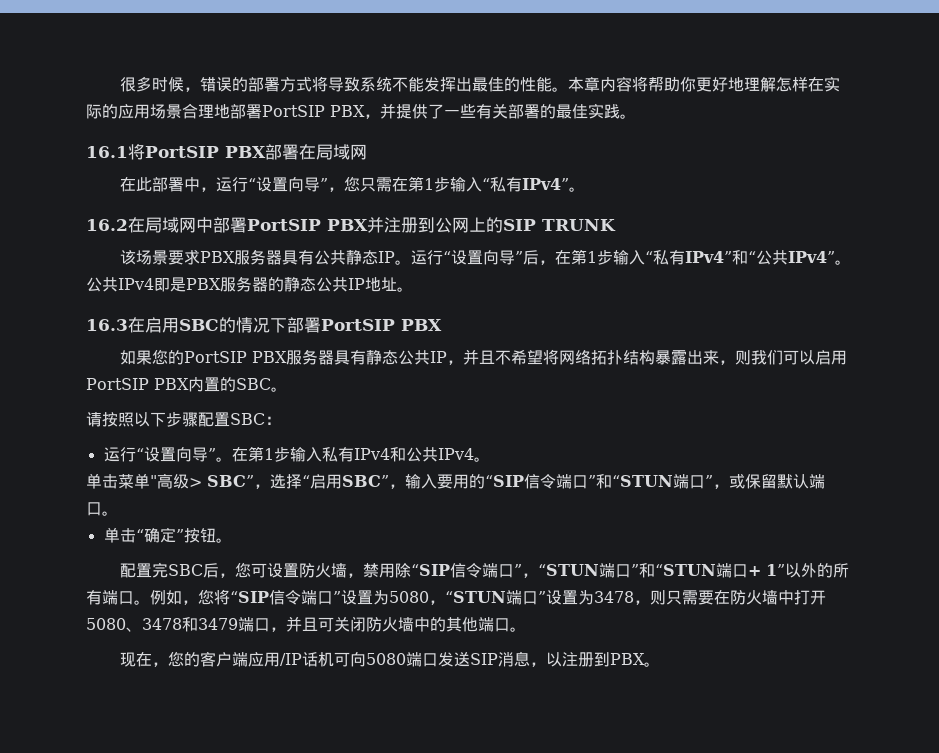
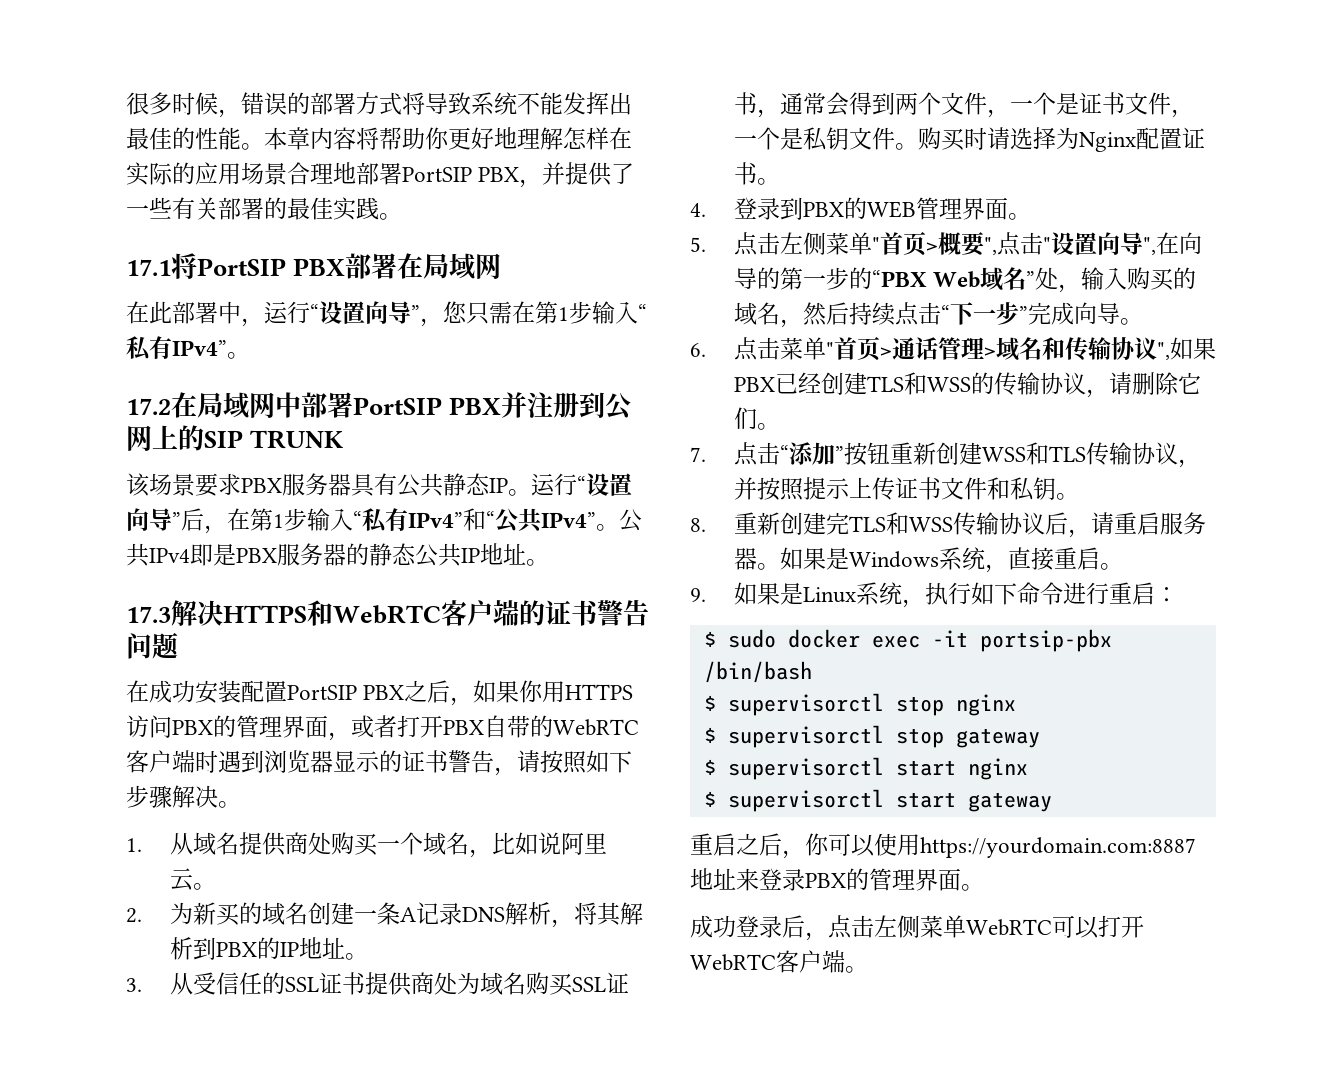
[86,146,128,158] 16.1 -> [126,259,171,276] 17.1
[86,219,128,231] 16.2 -> [126,398,171,415] 17.2
[86,317,442,333] [120,349,848,365] [86,377,287,392] [86,412,281,427] [103,446,490,462] [86,473,102,489] 16.3在启用SBC的情况下部署PortSIP PBX // 如果您的PortSIP PBX服务器具有静态公共IP，并且不希望将网络拓扑结构暴露出来，则我们可以启用PortSIP PBX内置的SBC。 // 请按照以下步骤配置SBC： // 运行“设置向导”。在第1步输入私有IPv4和公共IPv4。 // 单 -> [126,599,649,626] [126,632,178,659] [126,680,634,706] [126,715,639,741] [126,750,632,776] [126,785,241,808] [126,832,607,858] [169,868,216,891] [126,902,643,928] [169,937,368,960] [126,972,629,996] [733,92,1194,118] [733,127,1205,152] [733,162,780,185] [690,197,1031,220] [690,232,1202,256] [733,267,1196,293] [733,302,1143,328] [690,337,758,361] 17.3解决HTTPS和WebRTC客户端的证书警告问题 // 在成功安装配置PortSIP PBX之后，如果你用HTTPS访问PBX的管理界面，或者打开PBX自带的WebRTC客户端时遇到浏览器显示的证书警告，请按照如下步骤解决。 // 1.从域名提供商处购买一个域名，比如说阿里云。 // 2.为新买的域名创建一条A记录DNS解析，将其解析到PBX的IP地址。 // 3.从受信任的SSL证书提供商处为域名购买SSL证书，通常会得到两个文件，一个是证书文件，一个是私钥文件。购买时请选择为Nginx配置证书。 // 4.登录到PBX的WEB管理界面。 // 5.点击左侧菜单"首页>概要",点击"设置向导",在向导的第一步的“PBX Web域名”处，输入购买的域名，然后持续点击“下一步”完成向导。 // 6.点
[157,473,825,489] [86,502,118,516] [103,527,232,543] [120,562,850,578] [86,589,826,605] [86,616,526,632] [120,651,646,667] 高级> SBC”，选择“启用SBC”，输入要用的“SIP信令端口”和“STUN端口”，或保留默认端口。 // 单击“确定”按钮。 // 配置完SBC后，您可设置防火墙，禁用除“SIP信令端口”，“STUN端口”和“STUN端口+ 1”以外的所有端口。例如，您将“SIP信令端口”设置为5080，“STUN端口”设置为3478，则只需要在防火墙中打开5080、3478和3479端口，并且可关闭防火墙中的其他端口。 // 现在，您的客户端应用/IP话机可向5080端口发送SIP消息，以注册到PBX -> [833,337,1216,361] [733,372,1201,398] [733,407,780,430] [690,442,1201,468] [733,477,1079,501] [690,512,1206,538] [733,547,1123,573] [690,582,1178,608] [703,629,1112,652] [703,661,812,683] [703,693,1016,716] [703,725,1040,748] [703,757,1028,780] [703,789,1052,812] [690,833,1196,859] [690,868,984,891] [690,915,1144,941] [690,950,845,973] 首页>通话管理>域名和传输协议",如果PBX已经创建TLS和WSS的传输协议，请删除它们。 // 7.点击“添加”按钮重新创建WSS和TLS传输协议，并按照提示上传证书文件和私钥。 // 8.重新创建完TLS和WSS传输协议后，请重启服务器。如果是Windows系统，直接重启。 // 9.如果是Linux系统，执行如下命令进行重启： // $ sudo docker exec -it portsip-pbx /bin/bash // $ supervisorctl stop nginx // $ supervisorctl stop gateway // $ supervisorctl start nginx // $ supervisorctl start gateway // 重启之后，你可以使用https://yourdomain.com:8887地址来登录PBX的管理界面。 // 成功登录后，点击左侧菜单WebRTC可以打开WebRTC客户端

